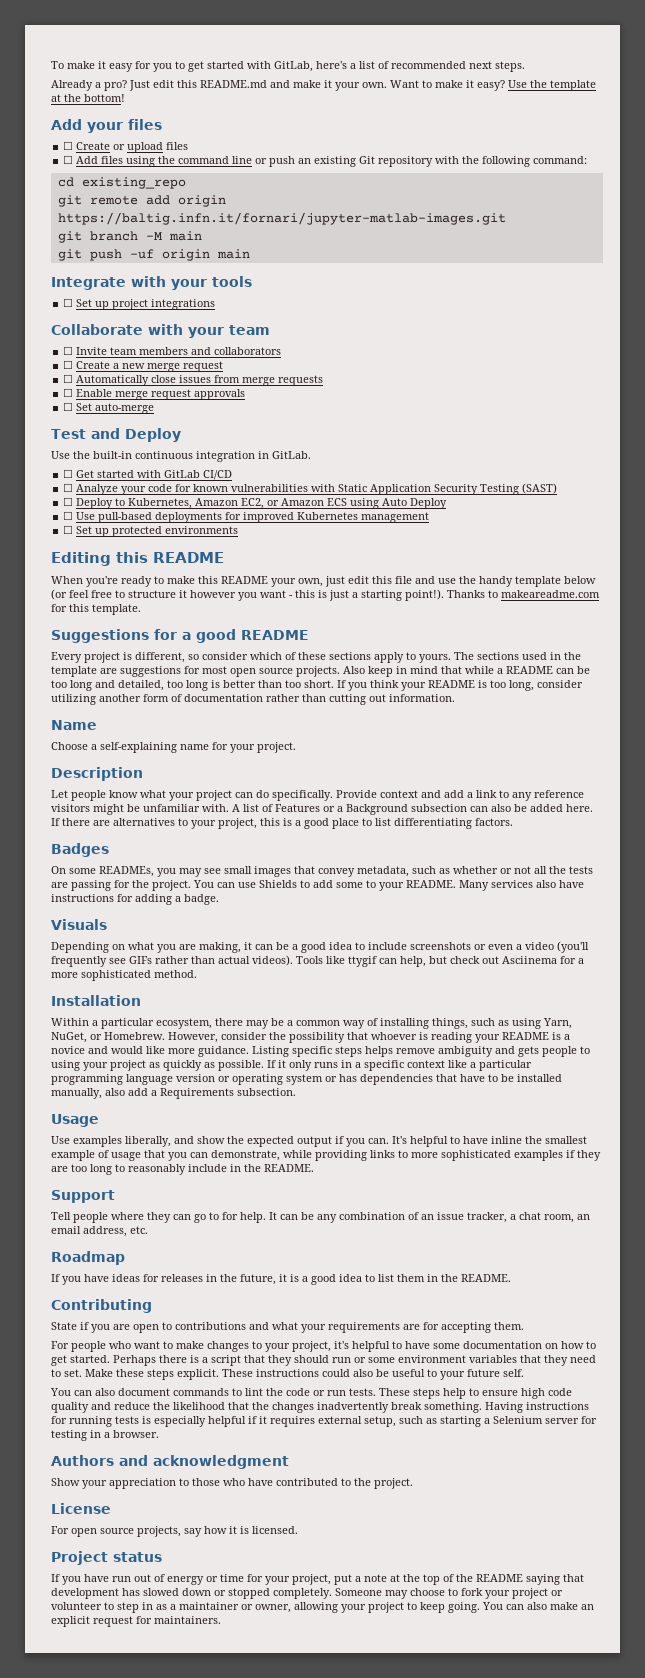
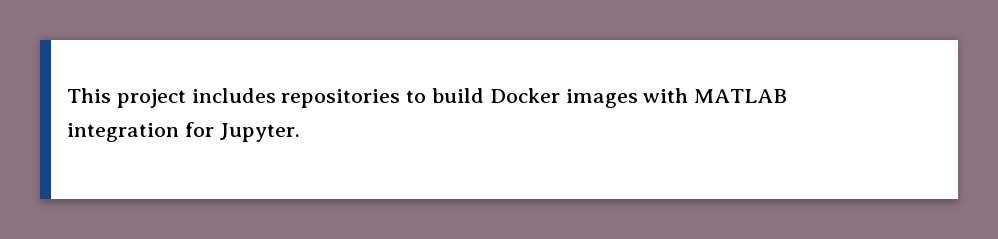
[51,61,525,72] [51,80,596,91] [51,94,125,102] [51,119,162,133] [63,141,189,153] [63,155,588,167] [57,177,186,189] [57,195,226,207] [57,212,506,225] [57,231,202,243] [57,249,250,261] [51,276,252,290] [63,298,216,310] [51,324,270,338] [63,346,282,355] [63,360,224,372] [63,374,324,386] [63,388,246,400] [63,402,155,414] [51,428,181,442] [51,451,311,462] [63,469,233,480] [63,483,558,495] [63,497,448,509] [63,511,430,523] [63,525,239,537] [51,552,224,566] [51,576,596,587] [51,589,600,601] [51,604,141,615] [51,629,309,643] [51,652,581,663] [51,666,590,677] [51,680,583,691] [51,694,455,705] [51,720,97,730] [51,742,296,753] [51,767,143,781] [51,790,584,801] [51,804,593,815] [51,818,513,829] [51,843,109,857] [51,866,593,877] [51,880,584,891] [51,894,219,905] [51,919,107,930] [51,941,589,953] [51,955,584,967] [51,970,197,981] [51,995,141,1006] [51,1018,572,1029] [51,1032,570,1043] [51,1046,590,1057] [51,1060,532,1071] [51,1074,562,1085] [51,1088,296,1099] [51,1114,99,1127] [51,1136,587,1147] [51,1150,601,1161] [51,1164,314,1175] [51,1190,115,1203] [51,1212,590,1223] [51,1226,148,1237] [51,1251,125,1265] [51,1274,511,1285] [51,1299,152,1313] [51,1322,524,1333] [51,1341,596,1352] [51,1355,596,1366] [51,1369,524,1380] [50,1388,572,1399] [51,1402,589,1413] [51,1416,597,1427] [51,1430,159,1441] [51,1455,289,1469] [51,1478,413,1489] [51,1503,111,1514] [51,1526,298,1537] [51,1551,162,1565] [51,1574,584,1585] [51,1588,563,1599] [51,1602,594,1613] [51,1616,221,1627] To make it easy for you to get started with GitLab, here's a list of recommended next steps. // Already a pro? Just edit this README.md and make it your own. Want to make it easy? Use the template at the bottom! // Add your files // ☐ Create or upload files // ☐ Add files using the command line or push an existing Git repository with the following command: // cd existing_repo // git remote add origin https://baltig.infn.it/fornari/jupyter-matlab-images.git // git branch -M main // git push -uf origin main // Integrate with your tools // ☐ Set up project integrations // Collaborate with your team // ☐ Invite team members and collaborators // ☐ Create a new merge request // ☐ Automatically close issues from merge requests // ☐ Enable merge request approvals // ☐ Set auto-merge // Test and Deploy // Use the built-in continuous integration in GitLab. // ☐ Get started with GitLab CI/CD // ☐ Analyze your code for known vulnerabilities with Static Application Security Testing (SAST) // ☐ Deploy to Kubernetes, Amazon EC2, or Amazon ECS using Auto Deploy // ☐ Use pull-based deployments for improved Kubernetes management // ☐ Set up protected environments // Editing this README // When you're ready to make this README your own, just edit this file and use the handy template below (or feel free to structure it however you want - this is just a starting point!). Thanks to makeareadme.com for this template. // Suggestions for a good README // Every project is different, so consider which of these sections apply to yours. The sections used in the template are suggestions for most open source projects. Also keep in mind that while a README can be too long and detailed, too long is better than too short. If you think your README is too long, consider utilizing another form of documentation rather than cutting out information. // Name // Choose a self-explaining name for your project. // Description // Let people know what your project can do specifically. Provide context and add a link to any reference visitors might be unfamiliar with. A list of Features or a Background subsection can also be added here. If there are alternatives to your project, this is a good place to list differentiating factors. // Badges // On some READMEs, you may see small images that convey metadata, such as whether or not all the tests are passing for the project. You can use Shields to add some to your README. Many services also have instructions for adding a badge. // Visuals // Depending on what you are making, it can be a good idea to include screenshots or even a video (you'll frequently see GIFs rather than actual videos). Tools like ttygif can help, but check out Asciinema for a more sophisticated method. // Installation // Within a particular ecosystem, there may be a common way of installing things, such as using Yarn, NuGet, or Homebrew. However, consider the possibility that whoever is reading your README is a novice and would like more guidance. Listing specific steps helps remove ambiguity and gets people to using your project as quickly as possible. If it only runs in a specific context like a particular programming language version or operating system or has dependencies that have to be installed manually, also add a Requirements subsection. // Usage // Use examples liberally, and show the expected output if you can. It's helpful to have inline the smallest example of usage that you can demonstrate, while providing links to more sophisticated examples if they are too long to reasonably include in the README. // Support // Tell people where they can go to for help. It can be any combination of an issue tracker, a chat room, an email address, etc. // Roadmap // If you have ideas for releases in the future, it is a good idea to list them in the README. // Contributing // State if you are open to contributions and what your requirements are for accepting them. // For people who want to make changes to your project, it's helpful to have some documentation on how to get started. Perhaps there is a script that they should run or some environment variables that they need to set. Make these steps explicit. These instructions could also be useful to your future self. // You can also document commands to lint the code or run tests. These steps help to ensure high code quality and reduce the likelihood that the changes inadvertently break something. Having instructions for running tests is especially helpful if it requires external setup, such as starting a Selenium server for testing in a browser. // Authors and acknowledgment // Show your appreciation to those who have contributed to the project. // License // For open source projects, say how it is licensed. // Project status // If you have run out of energy or time for your project, put a note at the top of the README saying that development has slowed down or stopped completely. Someone may choose to fork your project or volunteer to step in as a maintainer or owner, allowing your project to keep going. You can also make an explicit request for maintainers. -> [67,88,788,108] [67,122,300,142] This project includes repositories to build Docker images with MATLAB integration for Jupyter.

